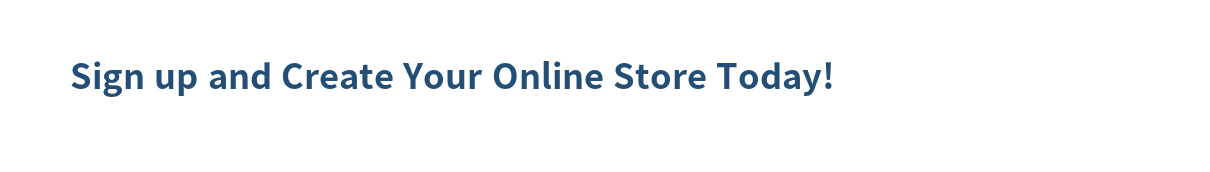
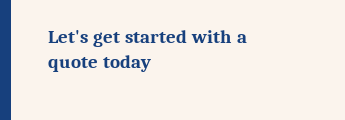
[70,61,836,97] Sign up and Create Your Online Store Today! -> [48,30,247,47] [48,55,152,72] Let's get started with a quote today

